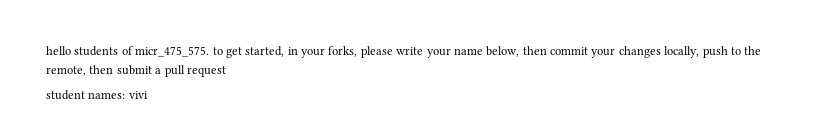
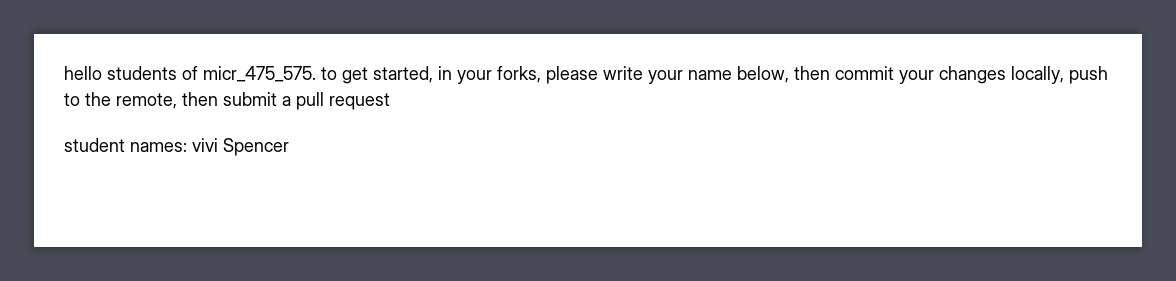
(148, 95) none -> [223,138,289,156] Spencer

